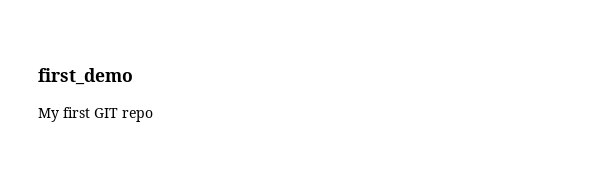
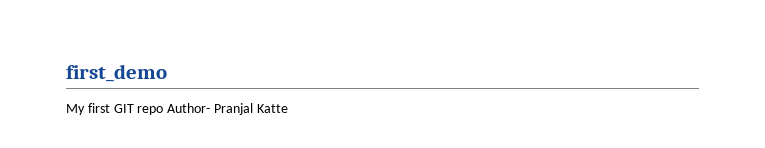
(153, 116) none -> [167,103,288,115] Author- Pranjal Katte

